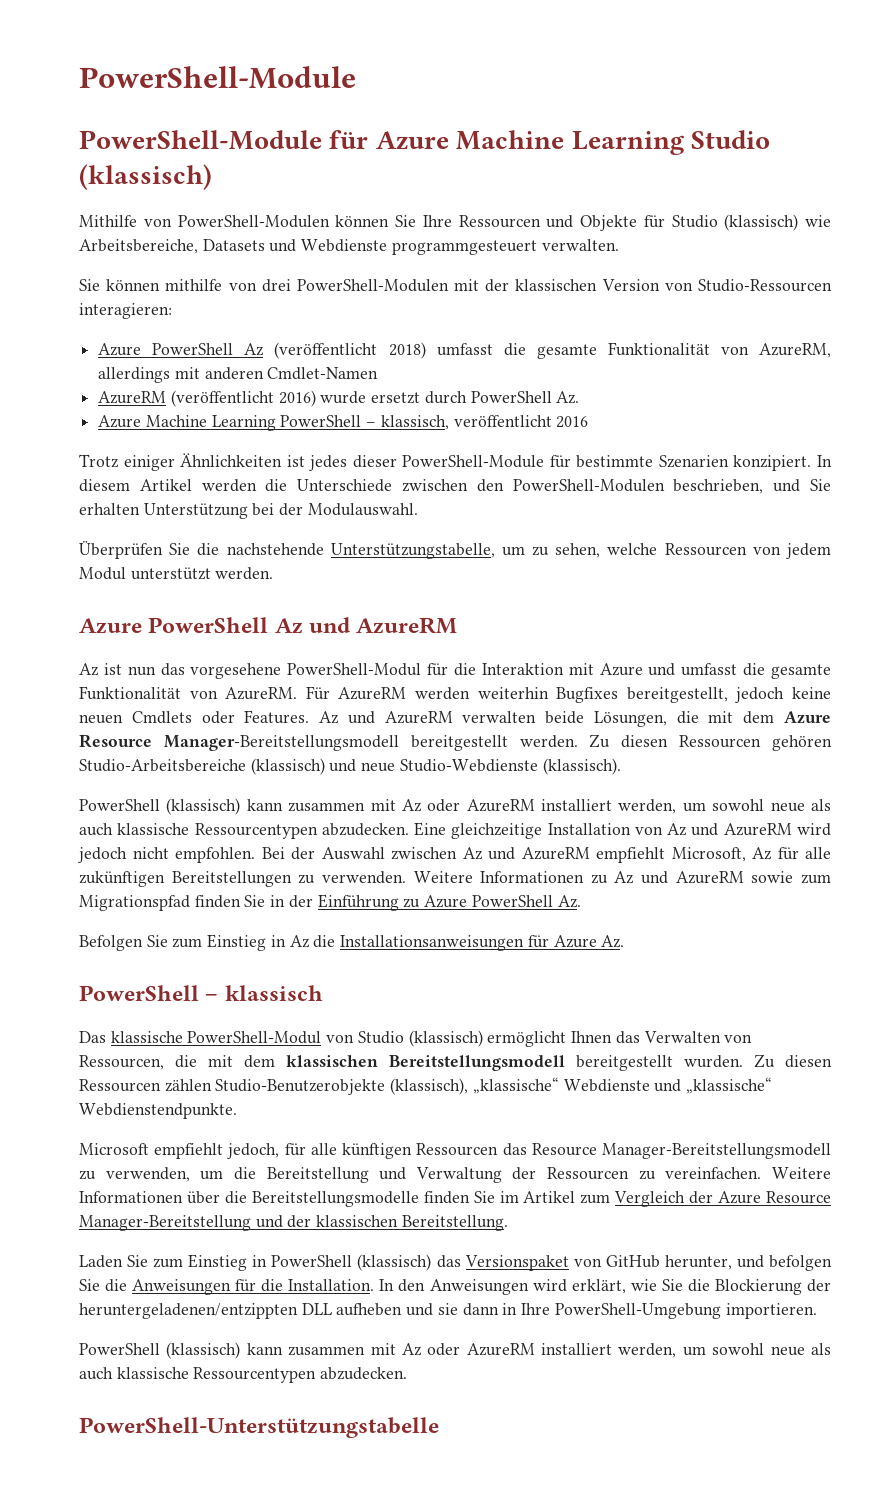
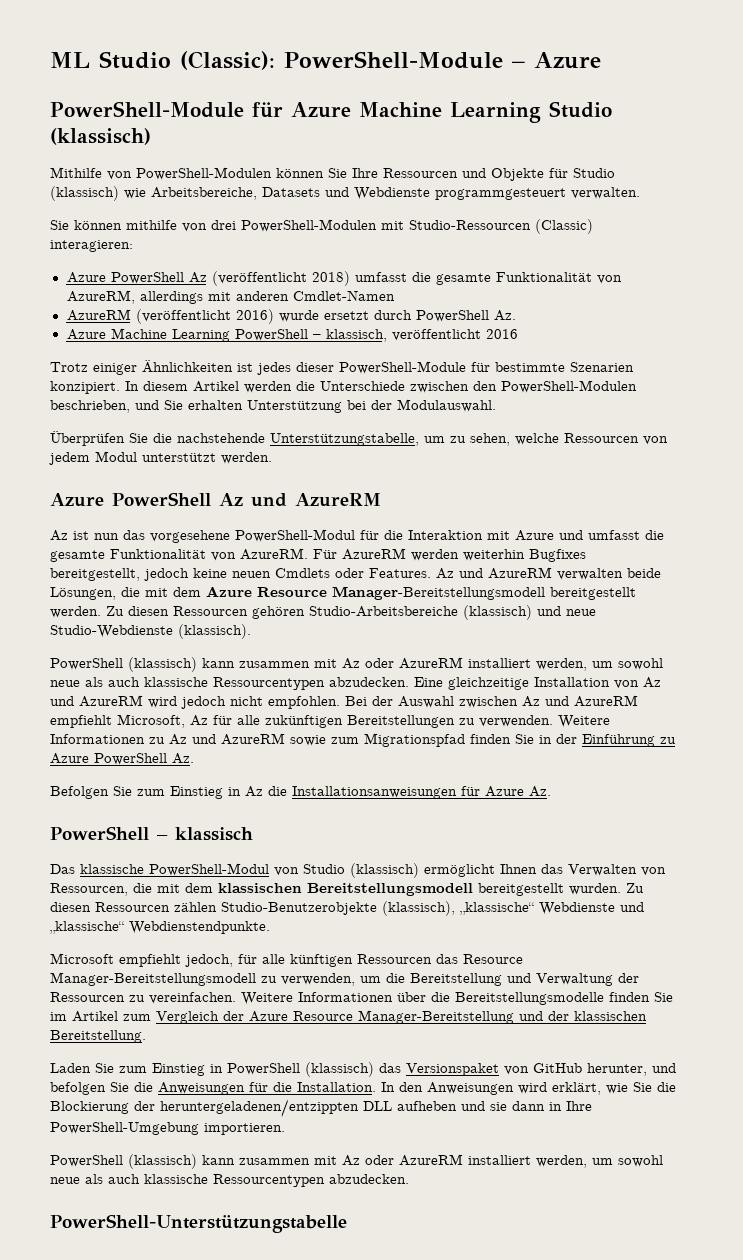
[79,66,356,89] PowerShell-Module -> [50,51,601,70] ML Studio (Classic): PowerShell-Module – Azure
[485,279,832,292] der klassischen Version von Studio-Ressourcen -> [409,219,593,234] Studio-Ressourcen (Classic)

